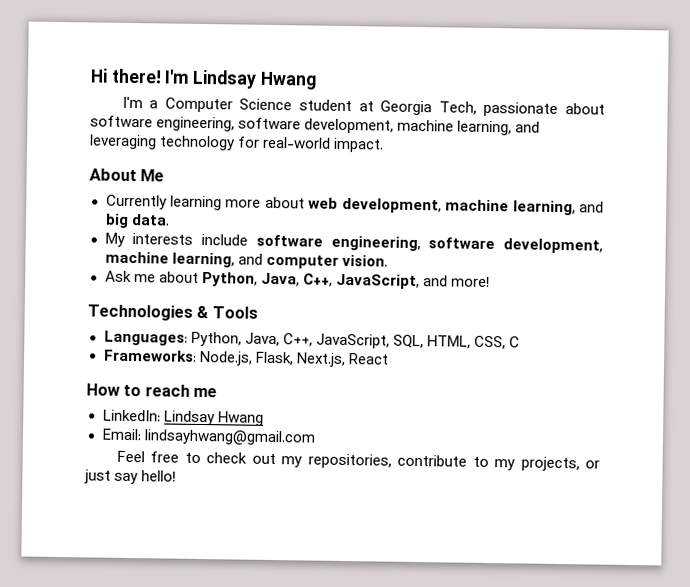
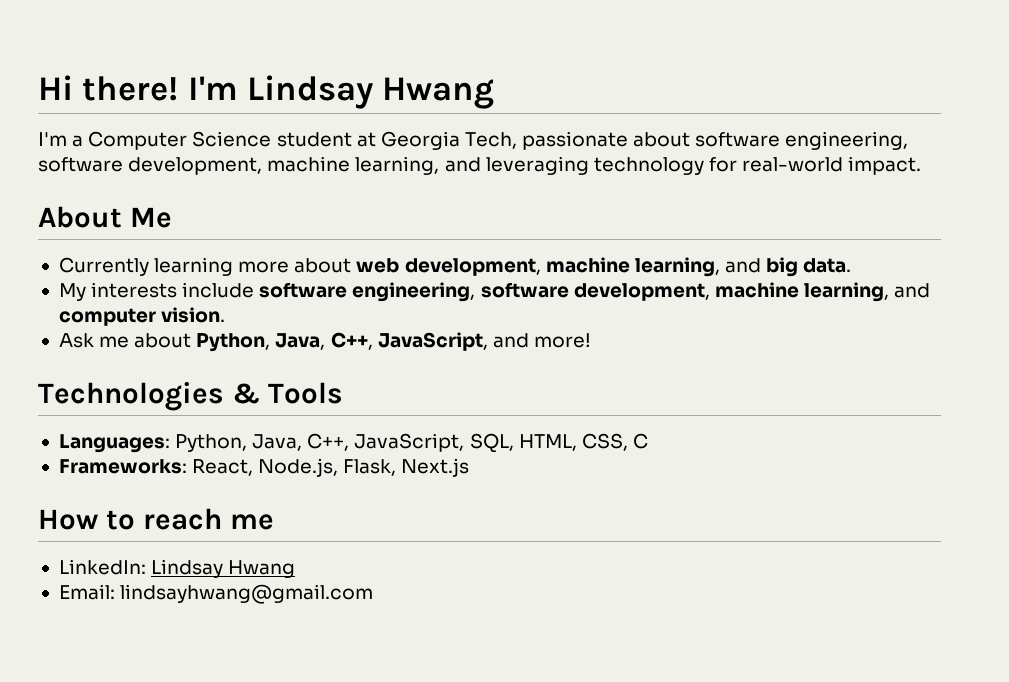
(197, 355) none -> [192,459,254,476] React,
[295,352,389,368] Next.js, React -> [401,458,470,477] Next.js
[116,450,601,472] [84,469,177,485] // Feel free to check out my repositories, contribute to my projects, or just say hello! -> (374, 594) none

